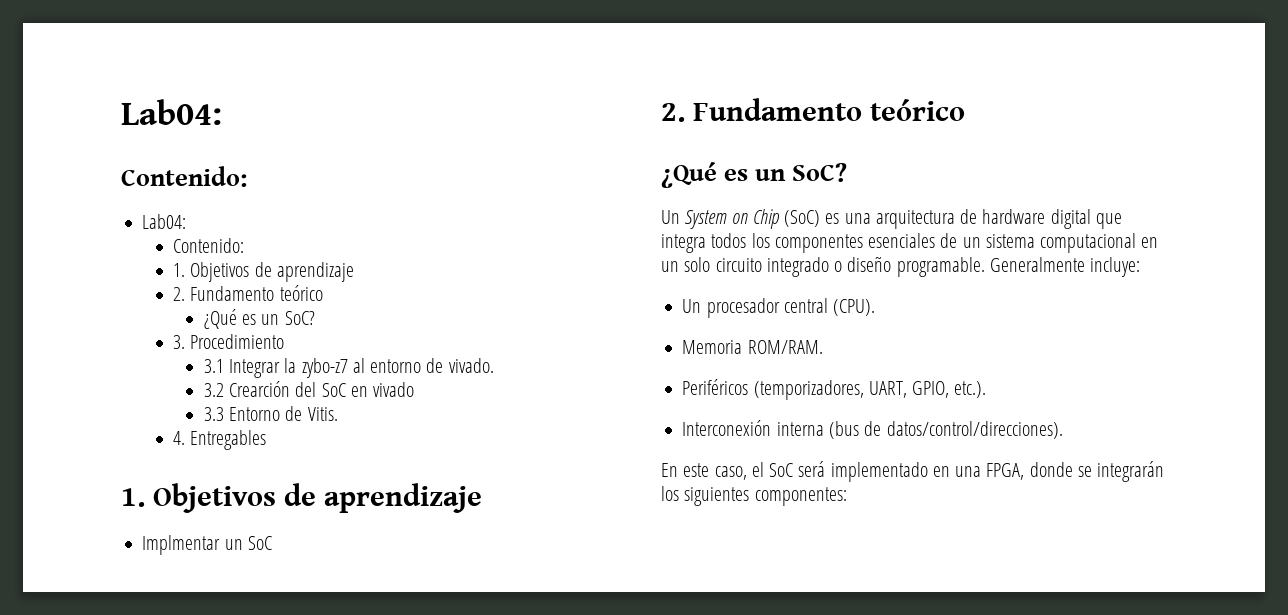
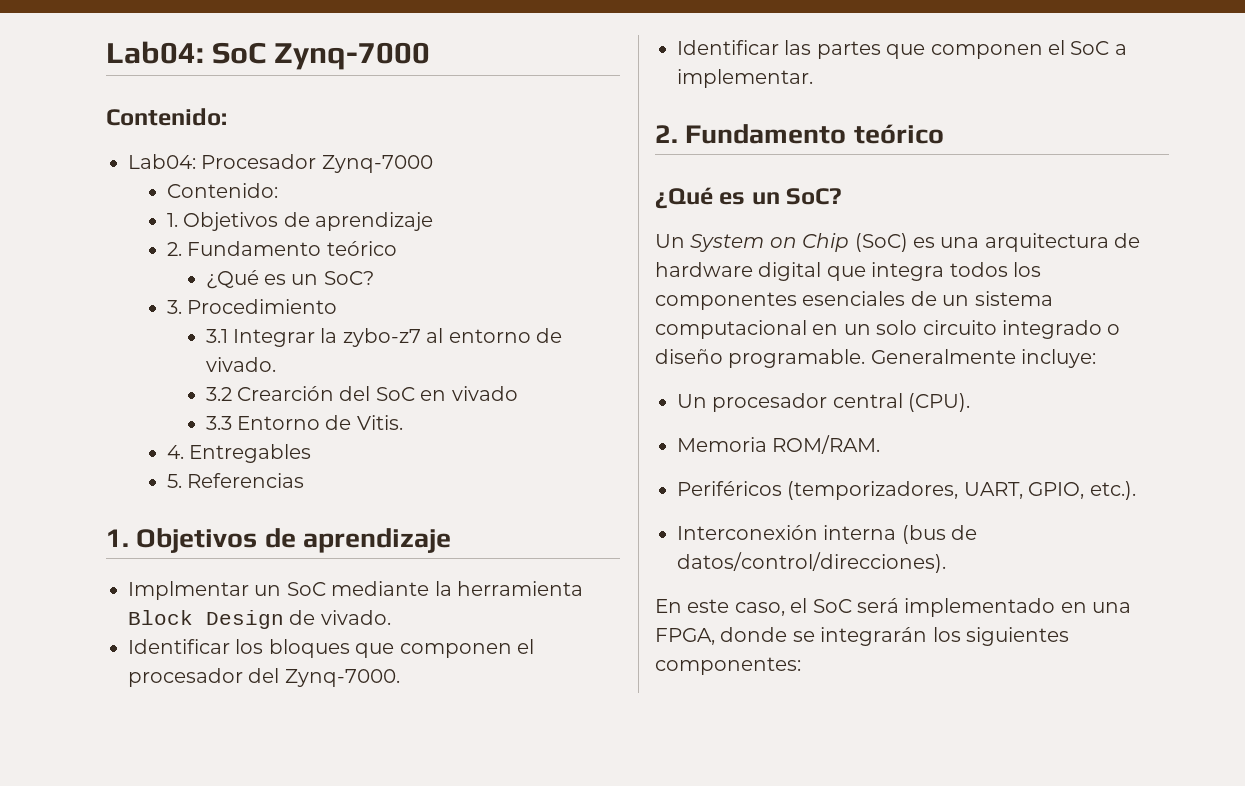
[121,99,222,125] Lab04: -> [106,41,431,70] Lab04: SoC Zynq-7000
(187, 221) none -> [201,154,433,173] Procesador Zynq-7000
(267, 440) none -> [166,473,305,488] // 5. Referencias
(272, 543) none -> [331,581,583,596] [128,610,391,629] [128,639,534,658] [128,668,400,687] [677,40,1127,59] [677,69,813,88] mediante la herramienta Block Design de vivado. // Identificar los bloques que componen el procesador del Zynq-7000. // Identificar las partes que componen el SoC a implementar.

